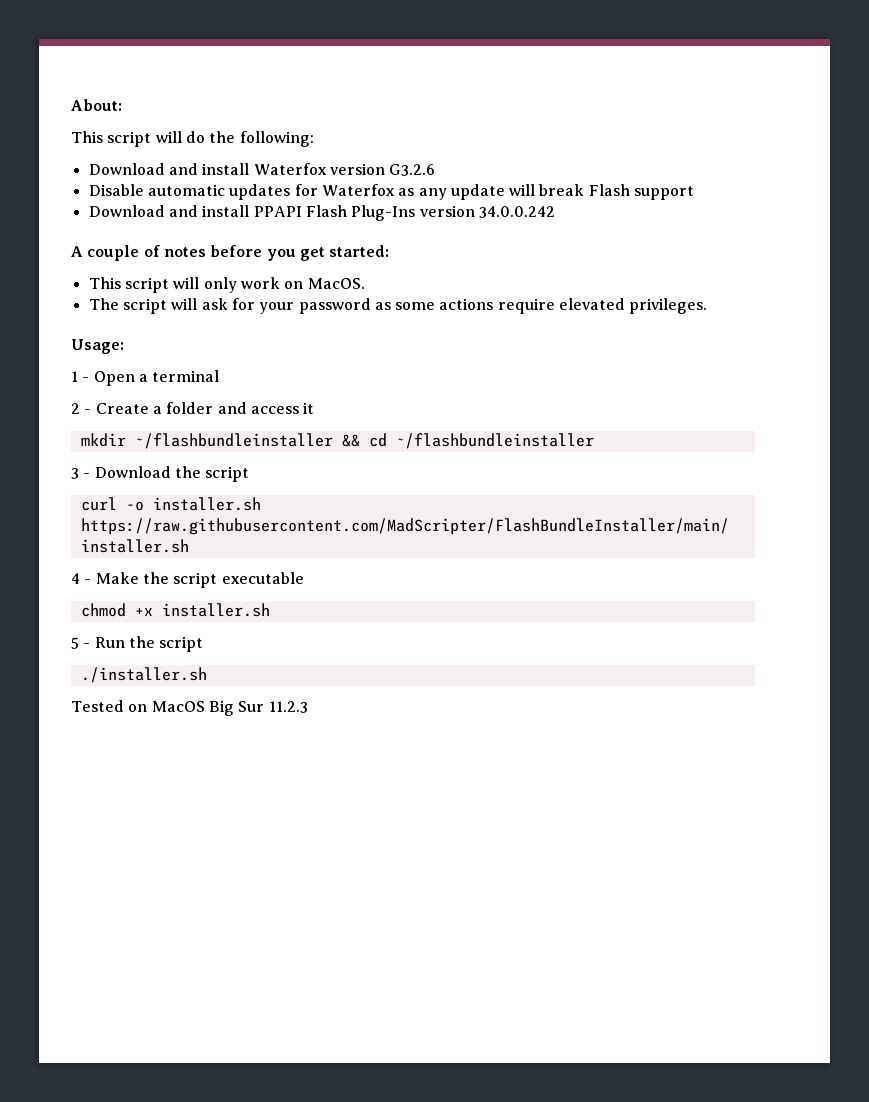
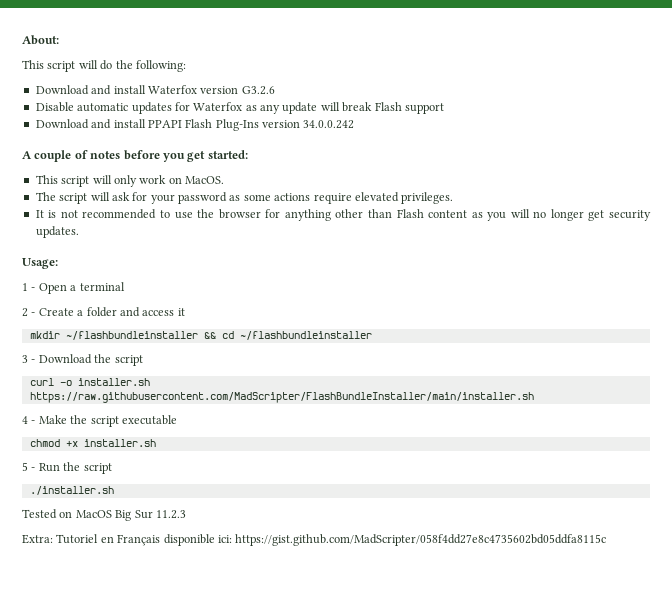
(708, 306) none -> [35,209,651,221] [35,226,79,238] // It is not recommended to use the browser for anything other than Flash content as you will no longer get security updates.
(308, 707) none -> [22,534,607,546] // Extra: Tutoriel en Français disponible ici: https://gist.github.com/MadScripter/058f4dd27e8c4735602bd05ddfa8115c

